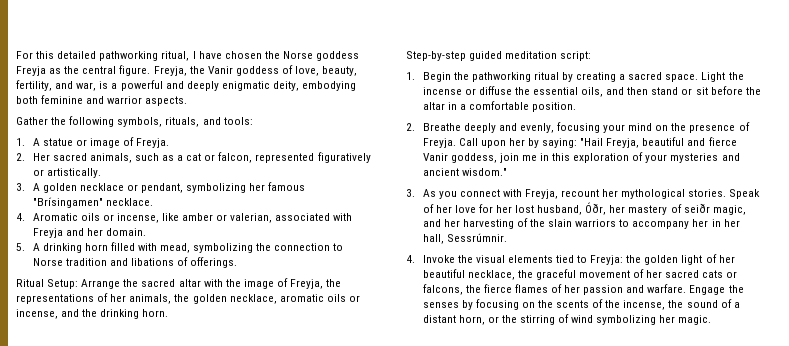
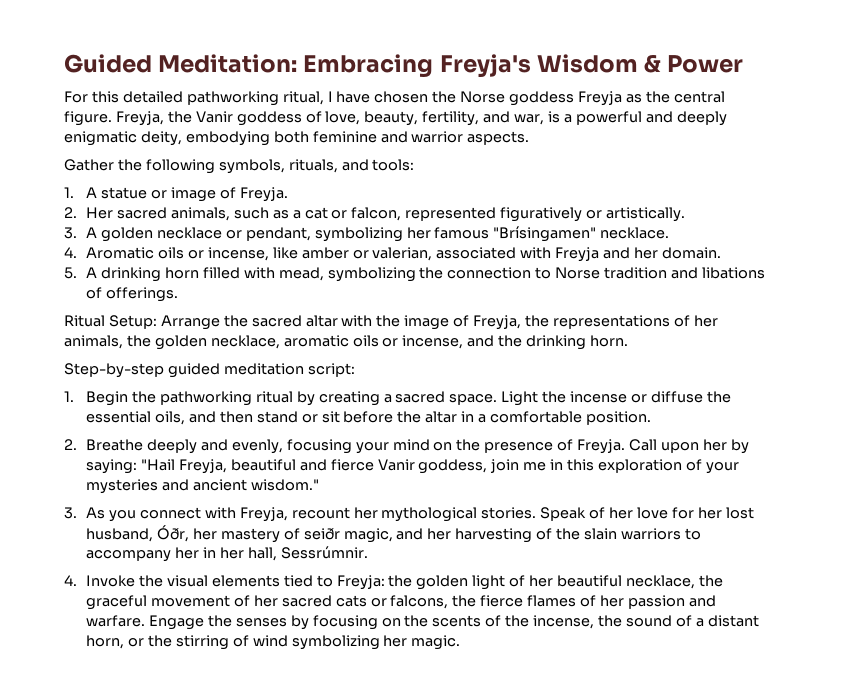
(16, 55) none -> [64,54,744,78] Guided Meditation: Embracing Freyja's Wisdom & Power //

